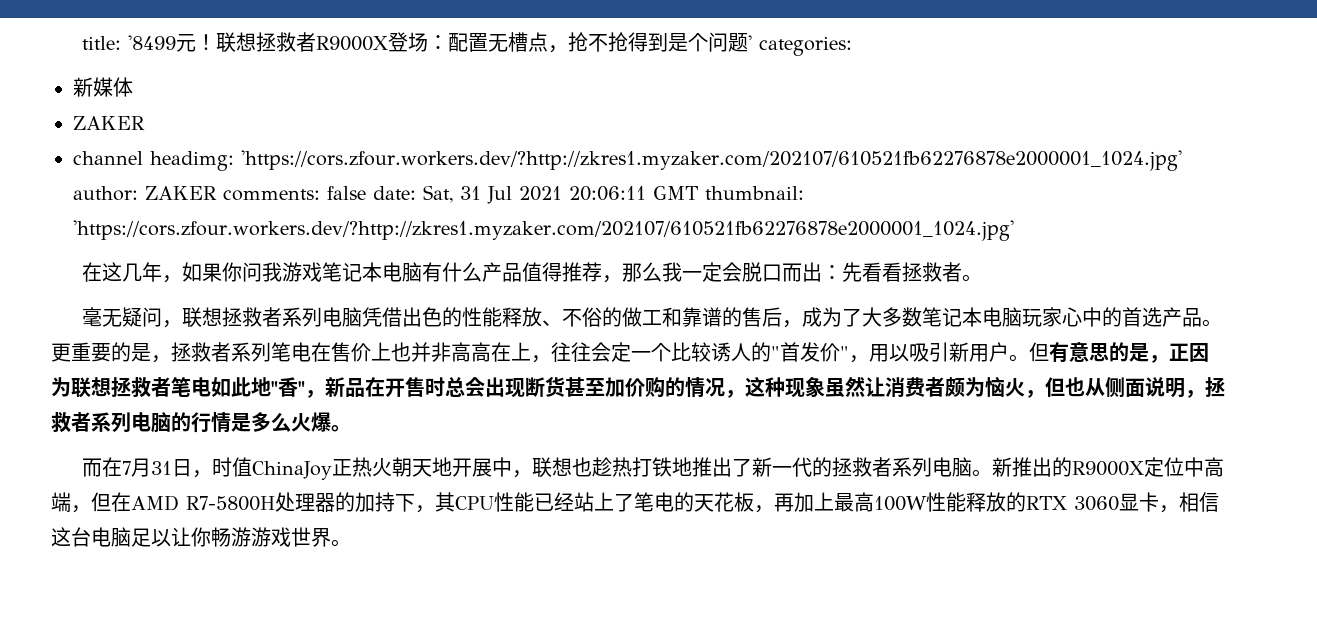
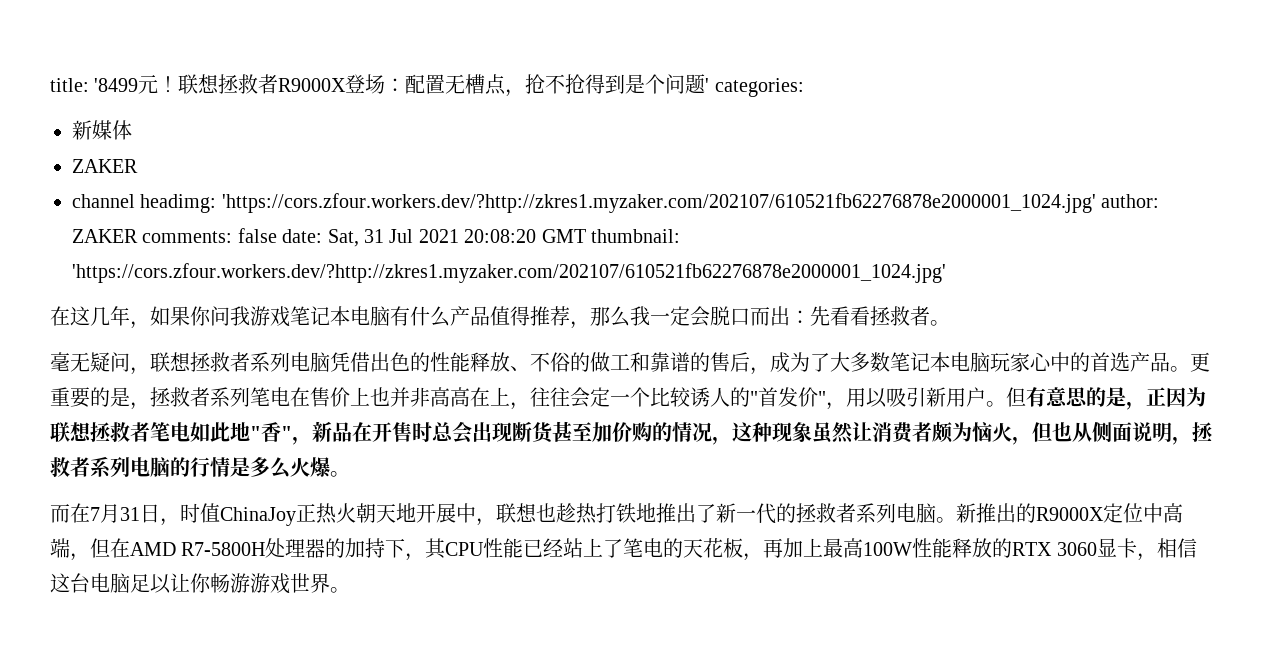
[569,186,646,201] 20:06:11 -> [464,229,537,243] 20:08:20

